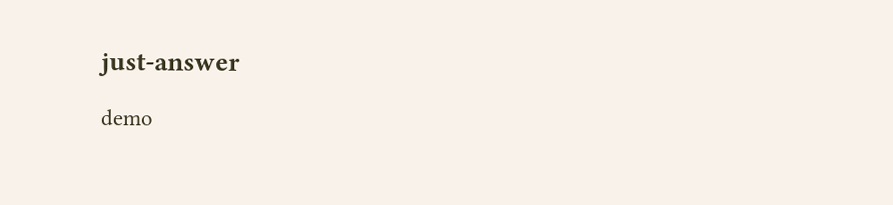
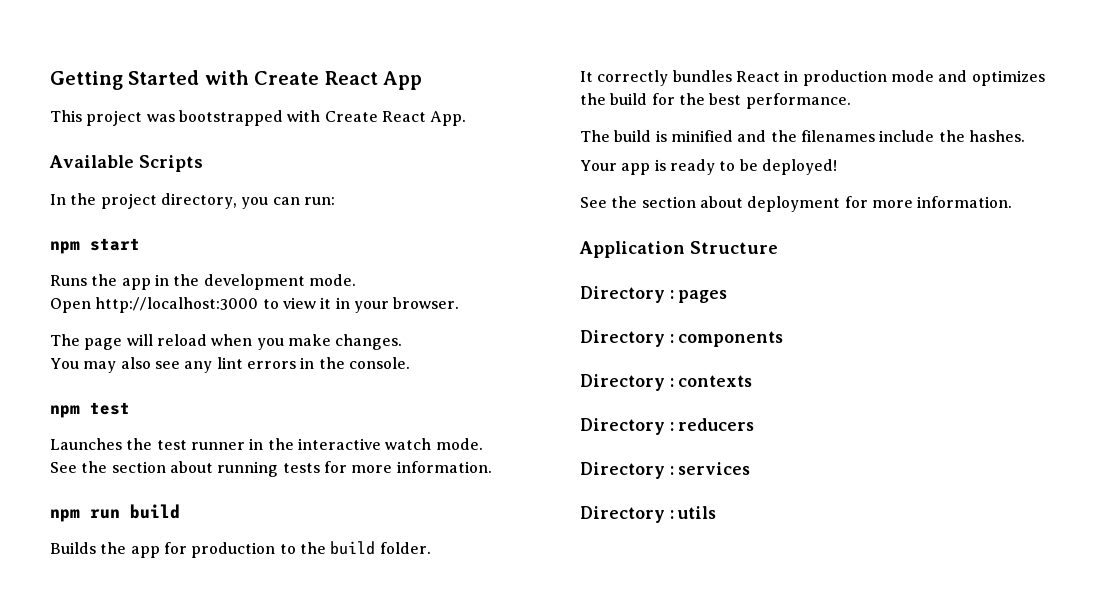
[98,53,241,77] [100,109,153,127] just-answer // demo -> [50,70,422,90] [50,110,467,126] [49,155,203,172] [50,193,335,209] [50,238,140,254] [50,274,356,290] [50,297,460,313] [50,334,403,350] [50,357,410,373] [50,402,130,418] [50,438,483,450] [50,461,492,477] [50,504,180,522] [50,541,431,558] [580,70,1045,86] [580,93,851,109] [580,130,1025,142] [580,159,837,175] [580,196,1013,212] [579,241,778,258] [580,286,728,303] [580,330,784,347] [580,374,753,391] [580,418,755,435] [580,462,751,479] [580,506,717,523] Getting Started with Create React App // This project was bootstrapped with Create React App. // Available Scripts // In the project directory, you can run: // npm start // Runs the app in the development mode. // Open http://localhost:3000 to view it in your browser. // The page will reload when you make changes. // You may also see any lint errors in the console. // npm test // Launches the test runner in the interactive watch mode. // See the section about running tests for more information. // npm run build // Builds the app for production to the build folder. // It correctly bundles React in production mode and optimizes the build for the best performance. // The build is minified and the filenames include the hashes. // Your app is ready to be deployed! // See the section about deployment for more information. // Application Structure // Directory : pages // Directory : components // Directory : contexts // Directory : reducers // Directory : services // Directory : utils

